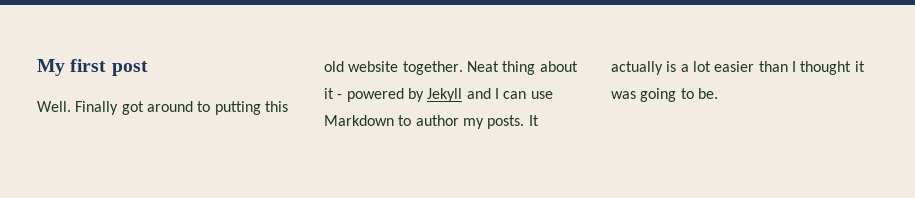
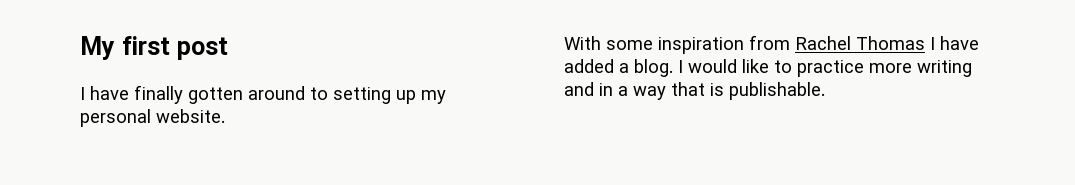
[37,101,288,115] [324,61,578,75] [324,88,553,102] [324,115,539,129] [611,61,865,75] [611,88,718,102] Well. Finally got around to putting this old website together. Neat thing about it - powered by Jekyll and I can use Markdown to author my posts. It actually is a lot easier than I thought it was going to be. -> [80,85,446,104] [80,109,225,127] [564,35,979,54] [564,59,972,77] [564,82,825,100] I have finally gotten around to setting up my personal website. // With some inspiration from Rachel Thomas I have added a blog. I would like to practice more writing and in a way that is publishable.

